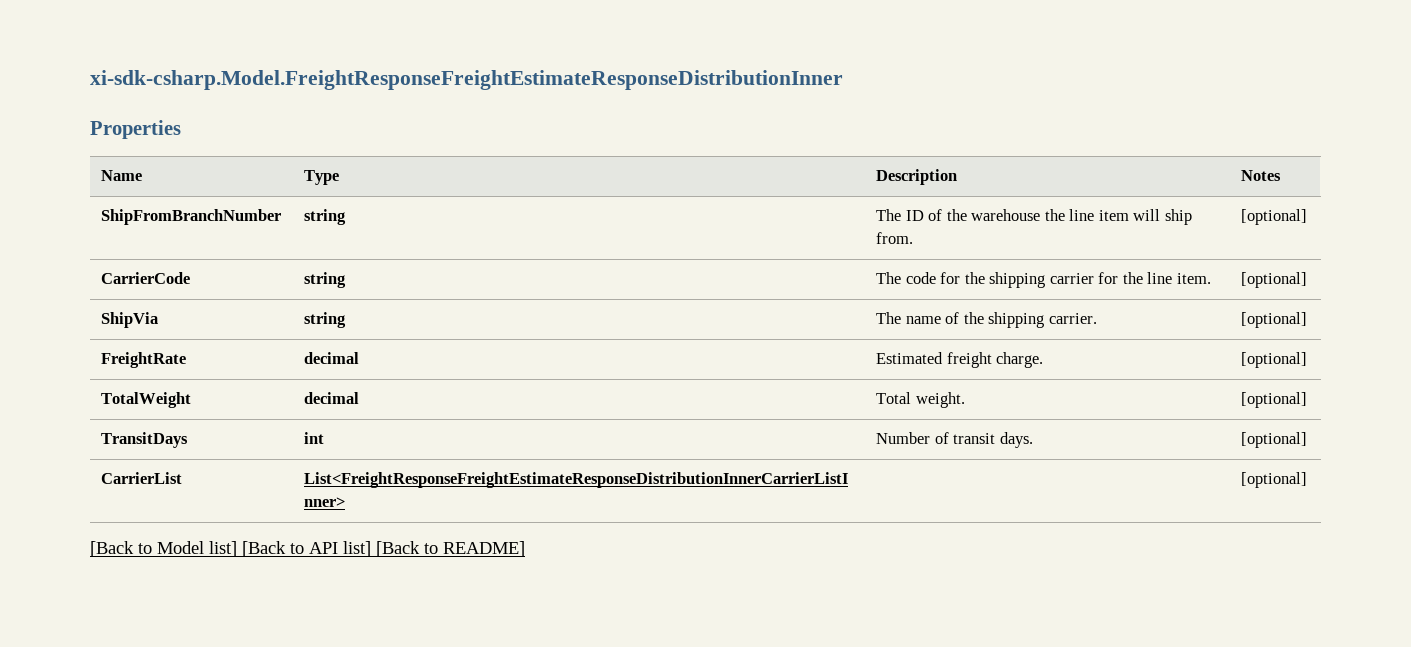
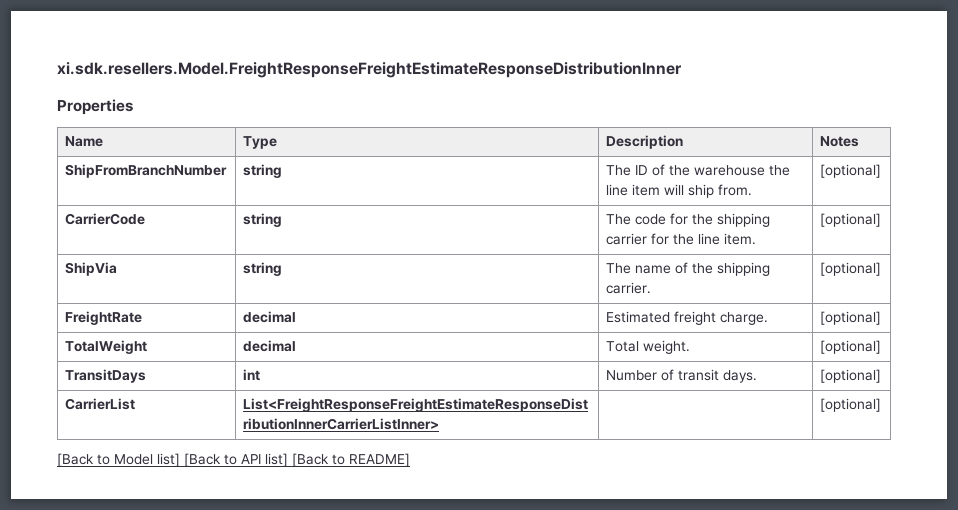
[90,70,843,90] xi-sdk-csharp.Model.FreightResponseFreightEstimateResponseDistributionInner -> [57,62,682,78] xi.sdk.resellers.Model.FreightResponseFreightEstimateResponseDistributionInner

